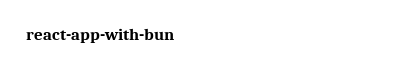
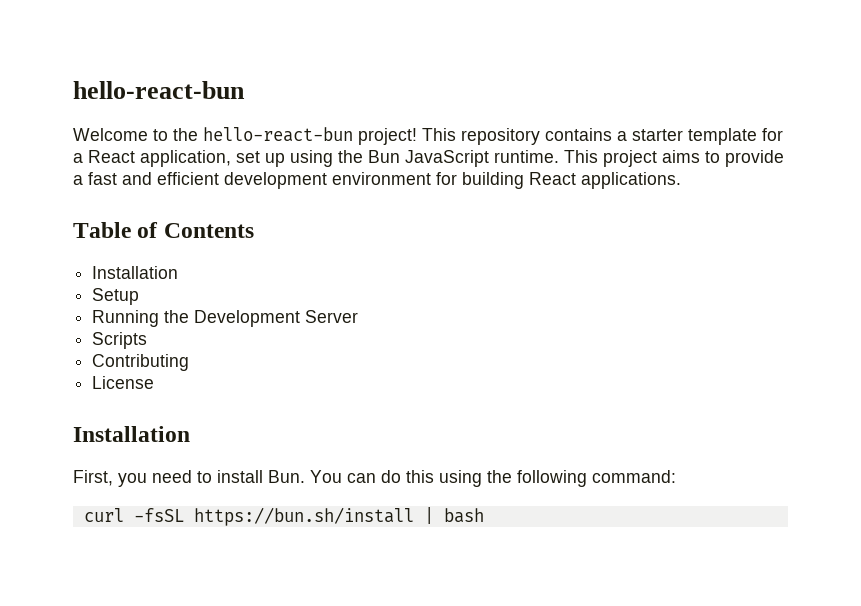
[26,28,174,43] react-app-with-bun -> [73,81,245,99] [73,127,783,145] [73,150,784,167] [73,172,681,189] [73,222,254,238] [92,266,179,279] [92,288,140,305] [92,310,359,327] [92,332,148,349] [92,354,190,371] [92,376,155,389] [73,426,190,442] [73,470,676,487] [83,507,484,526] hello-react-bun // Welcome to the hello-react-bun project! This repository contains a starter template for a React application, set up using the Bun JavaScript runtime. This project aims to provide a fast and efficient development environment for building React applications. // Table of Contents // Installation // Setup // Running the Development Server // Scripts // Contributing // License // Installation // First, you need to install Bun. You can do this using the following command: // curl -fsSL https://bun.sh/install | bash

